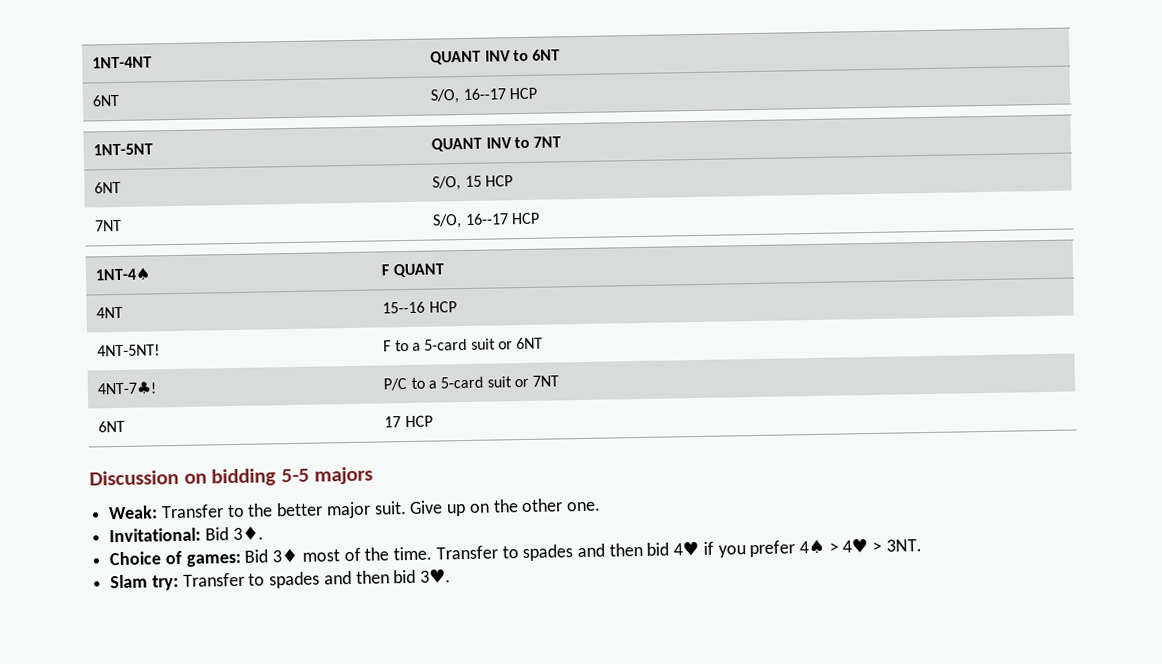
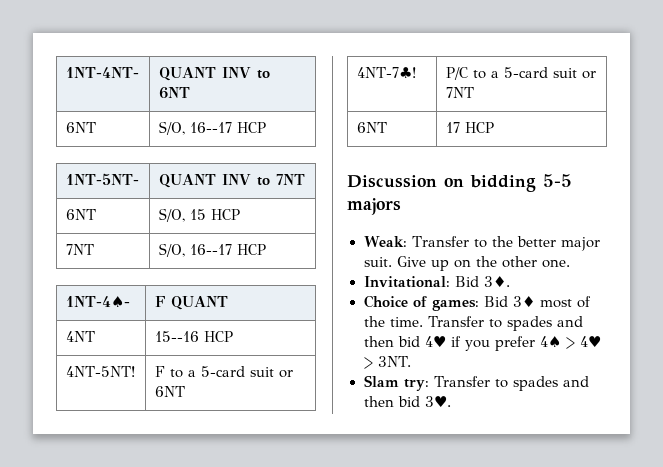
[92,56,153,69] 1NT-4NT -> [65,67,139,78] 1NT-4NT-
[93,143,154,156] 1NT-5NT -> [65,173,139,185] 1NT-5NT-
[95,267,152,281] 1NT-4♠ -> [65,296,130,307] 1NT-4♠-

